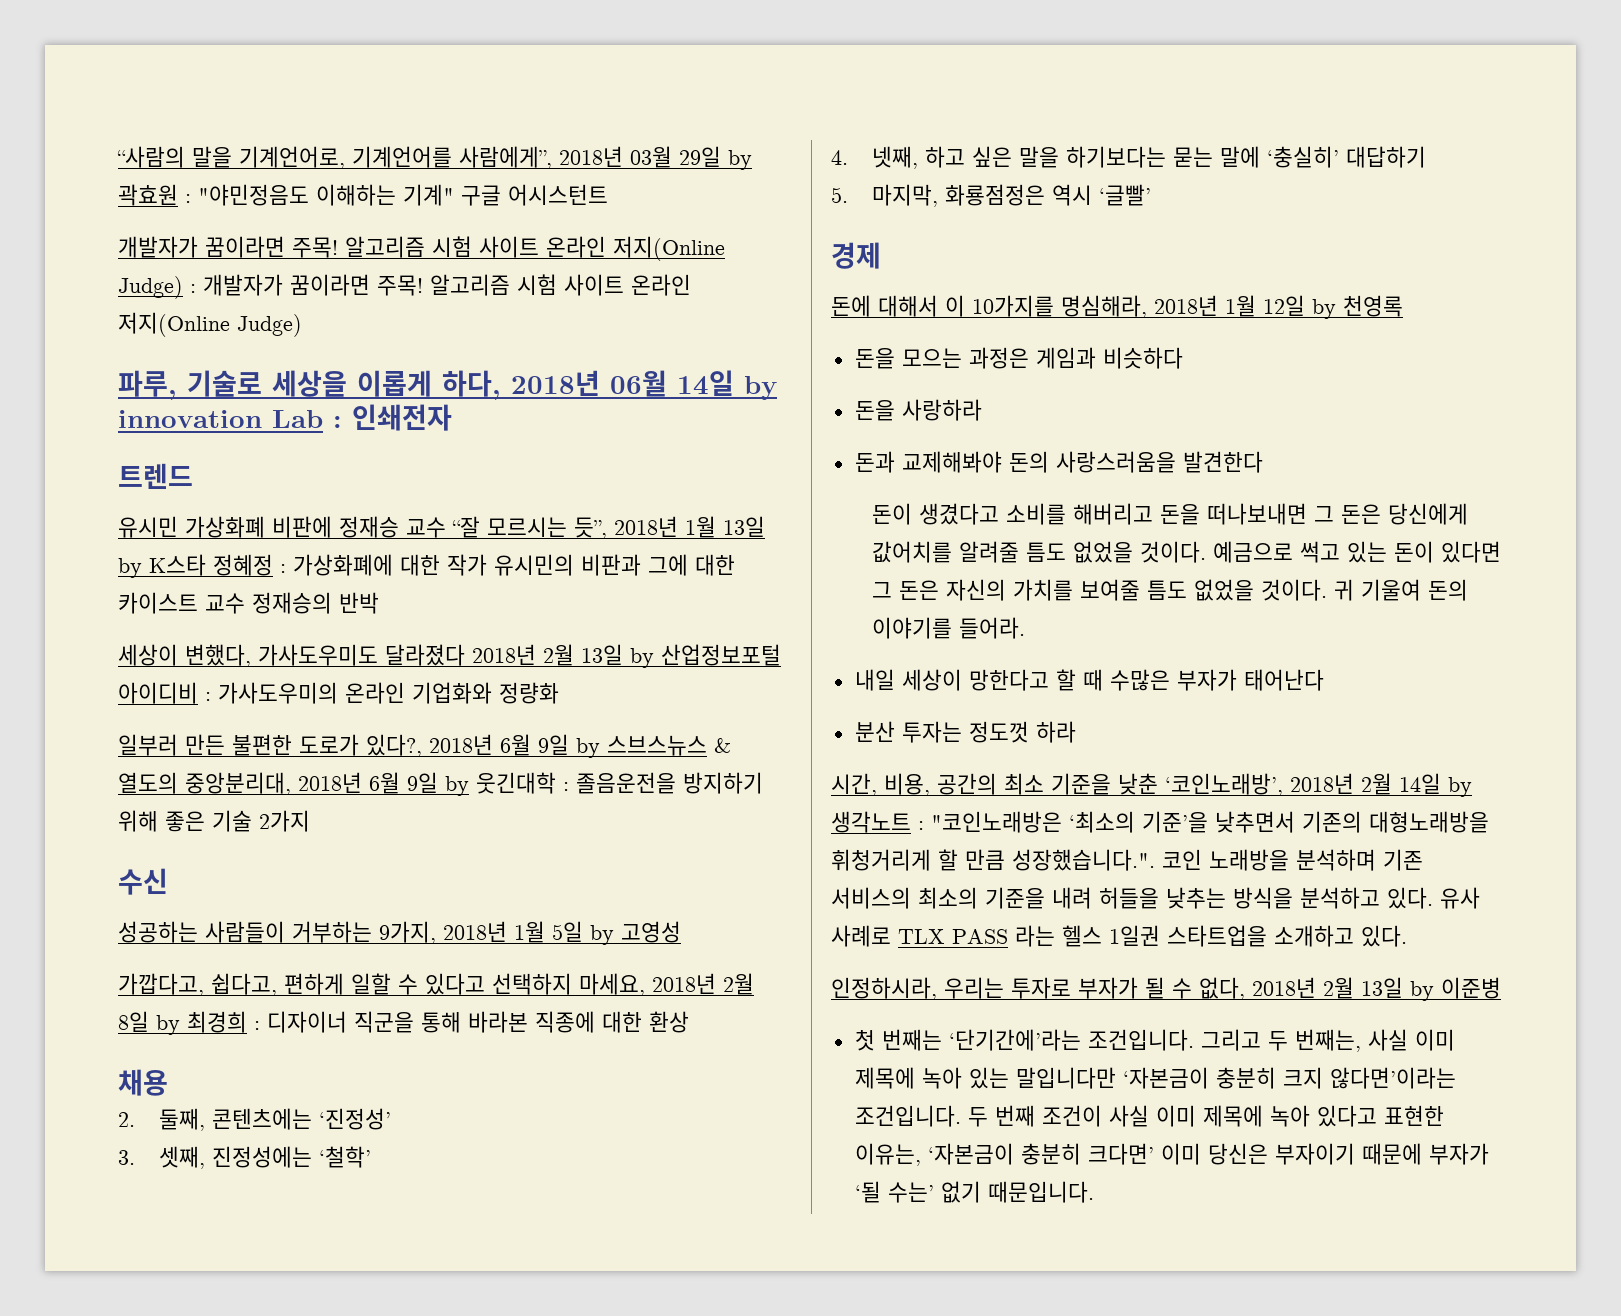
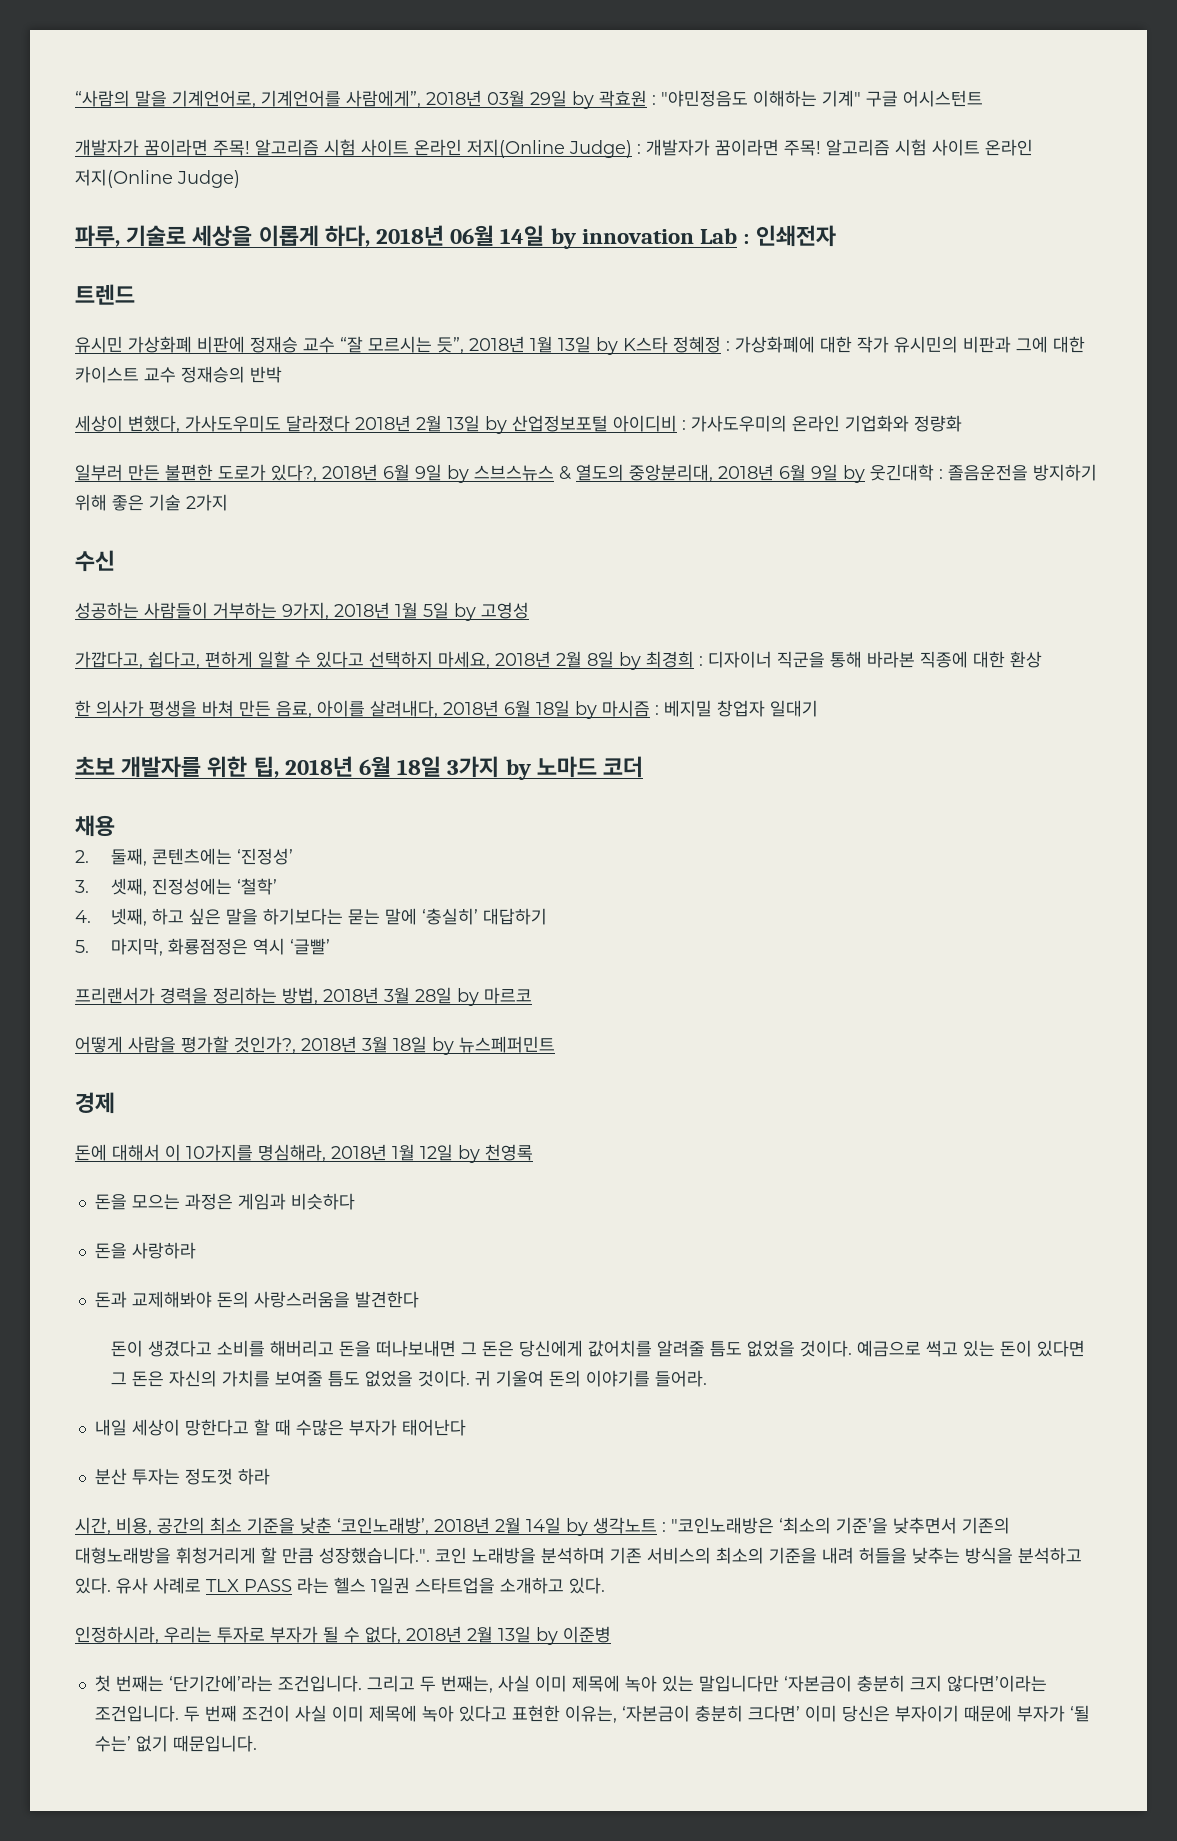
(689, 1022) none -> [75,700,818,719] [75,756,644,780] // 한 의사가 평생을 바쳐 만든 음료, 아이를 살려내다, 2018년 6월 18일 by 마시즘 : 베지밀 창업자 일대기 // 초보 개발자를 위한 팁, 2018년 6월 18일 3가지 by 노마드 코더
(1152, 195) none -> [75,987,532,1006] [75,1036,555,1055] // 프리랜서가 경력을 정리하는 방법, 2018년 3월 28일 by 마르코 // 어떻게 사람을 평가할 것인가?, 2018년 3월 18일 by 뉴스페퍼민트

